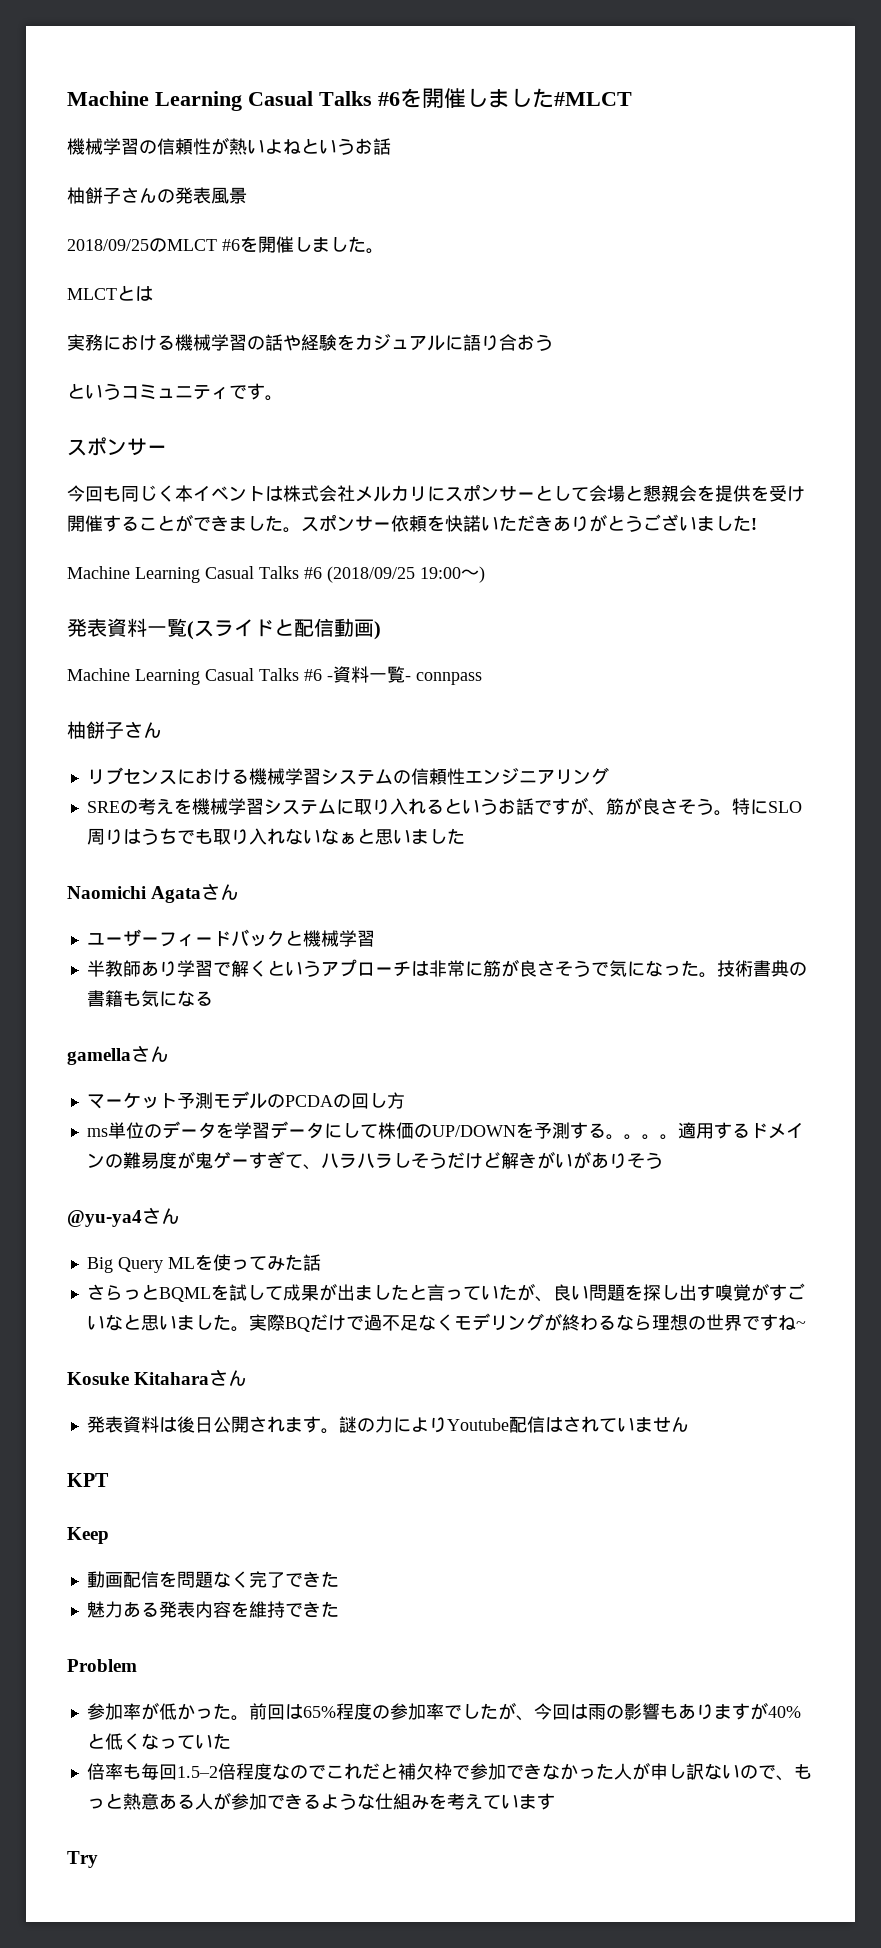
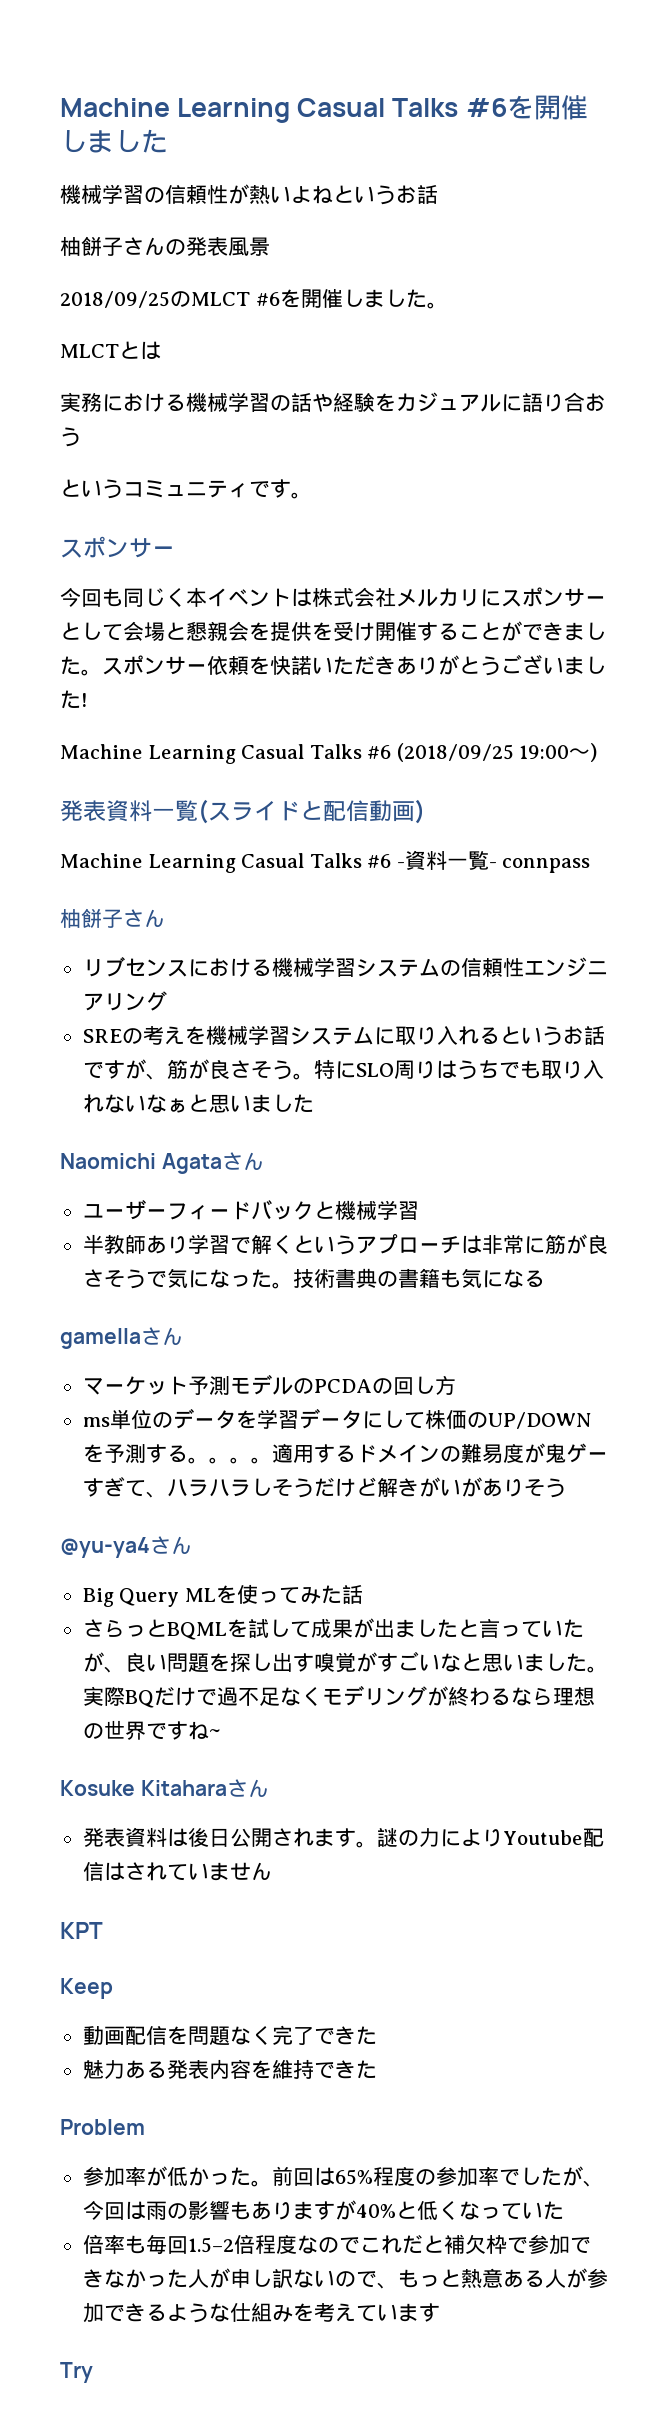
[554,92,632,106] #MLCT -> (168, 141) none

